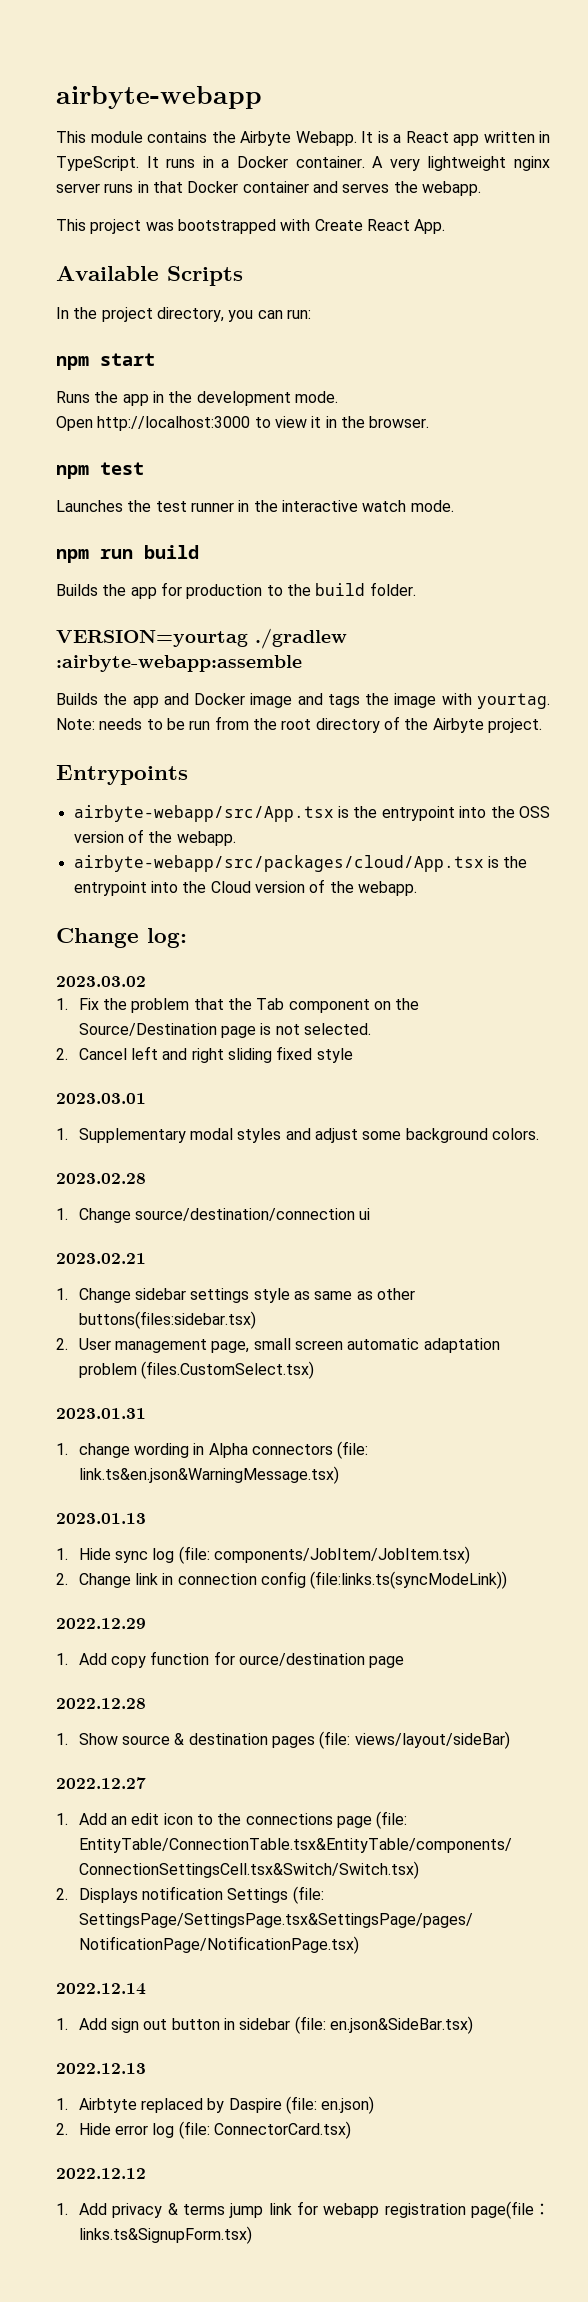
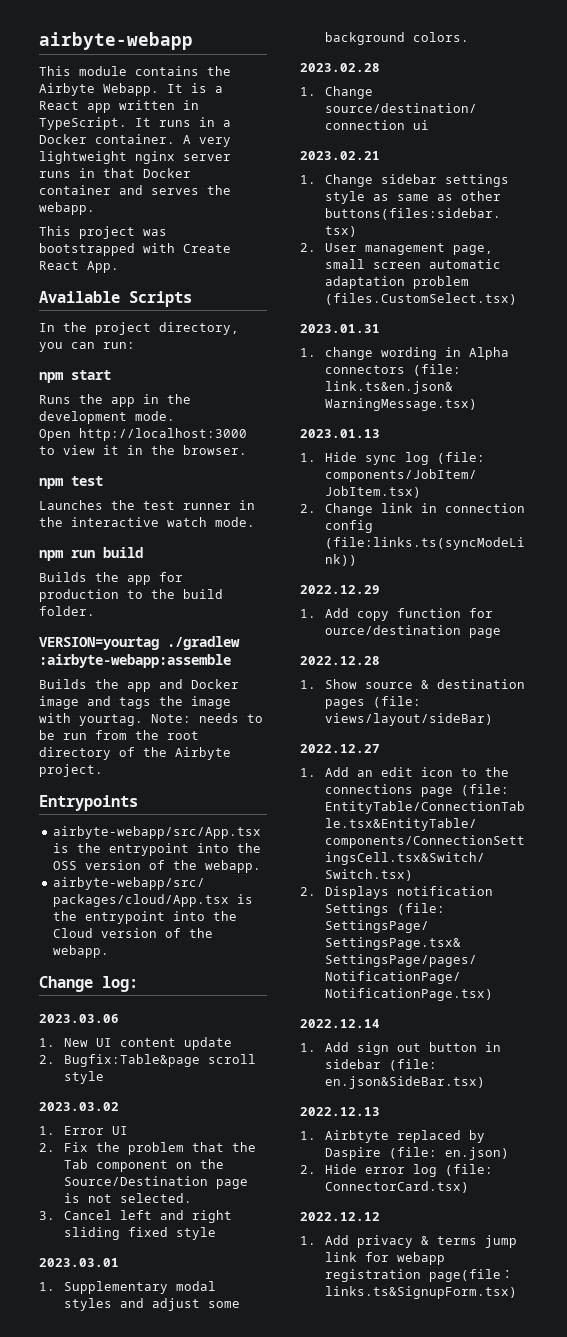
[56,976,146,987] [56,998,68,1010] 2023.03.02 // 1. -> [39,1014,119,1023] [39,1037,232,1050] [39,1054,256,1067] [63,1071,104,1084] [39,1102,119,1111] [39,1126,128,1135] [39,1143,55,1152] 2023.03.06 // 1. New UI content update // 2. Bugfix:Table&page scroll style // 2023.03.02 // 1. Error UI // 2.
[56,1048,68,1060] 2. -> [39,1211,55,1220] 3.

